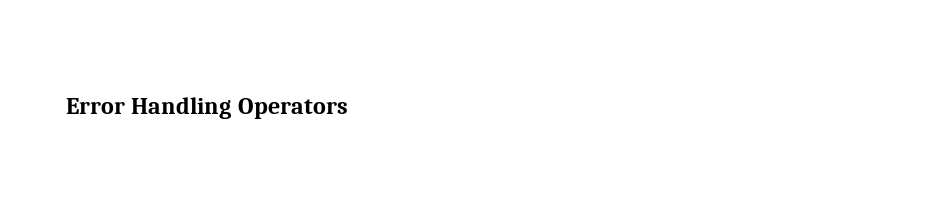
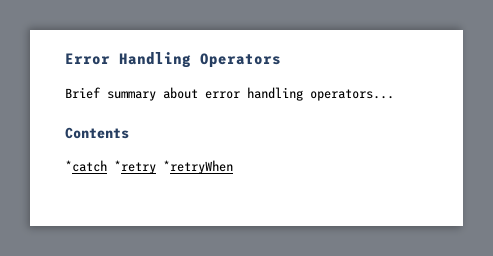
(348, 108) none -> [65,87,394,101] [65,127,129,139] [65,160,233,174] // Brief summary about error handling operators... // Contents // *catch *retry *retryWhen

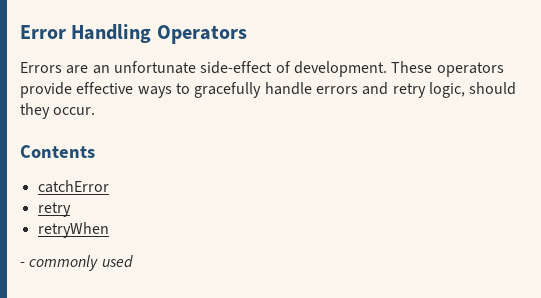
[65,87,394,101] [65,127,129,139] [65,160,233,174] Brief summary about error handling operators... // Contents // *catch *retry *retryWhen -> [20,61,504,77] [20,82,517,98] [20,103,96,119] [20,145,95,158] [37,180,109,193] [37,202,71,217] [37,222,109,238] [20,255,133,271] Errors are an unfortunate side-effect of development. These operators provide effective ways to gracefully handle errors and retry logic, should they occur. // Contents // catchError // retry // retryWhen // - commonly used

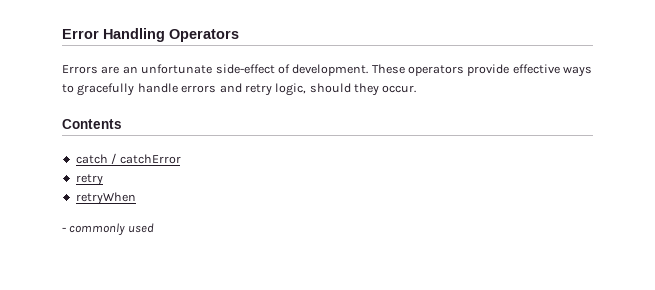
(95, 151) none -> [75,153,117,164] catch /

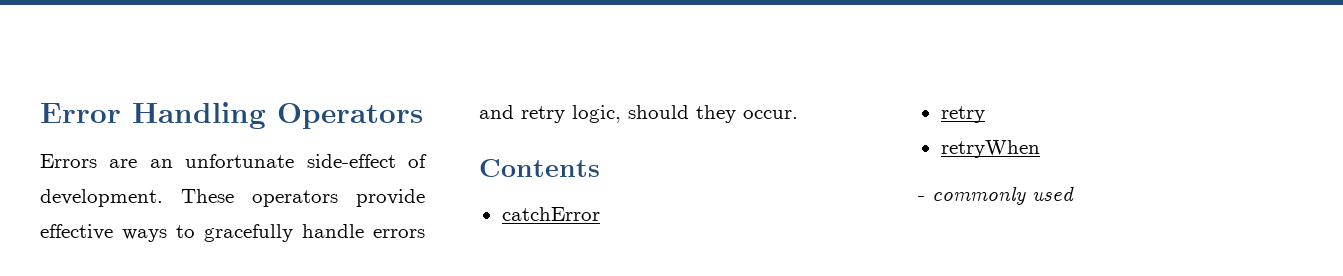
[75,153,117,164] catch / -> (600, 168) none

